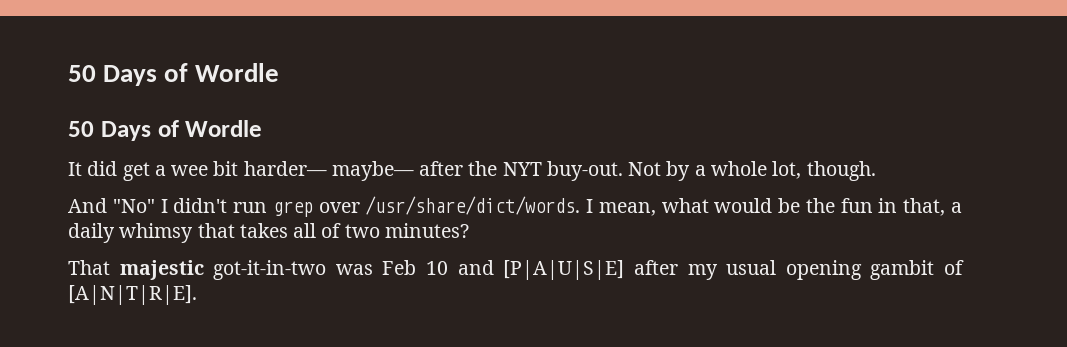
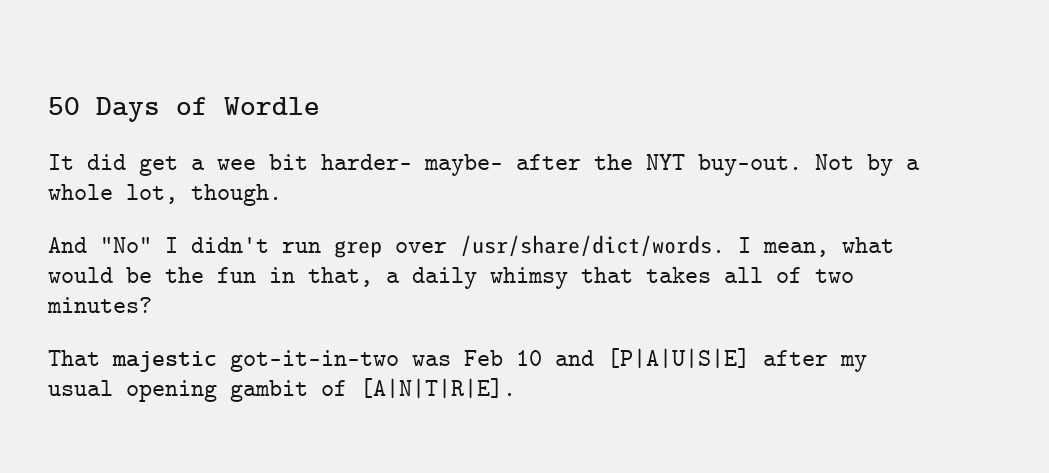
[68,63,280,86] [68,120,263,141] 50 Days of Wordle // 50 Days of Wordle -> [48,97,320,122] 50 Days of Wordle

